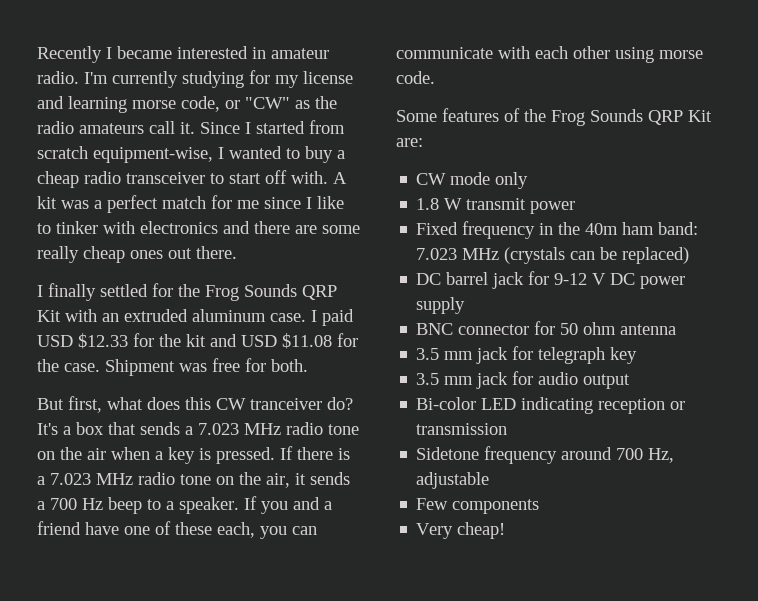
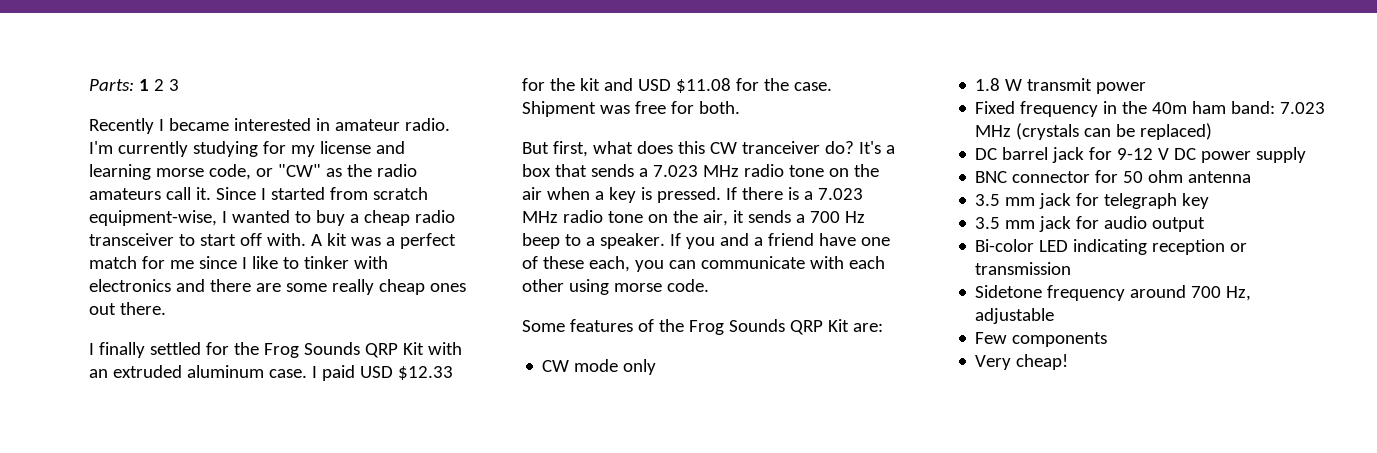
(37, 54) none -> [89,79,179,91] Parts: 1 2 3 //

